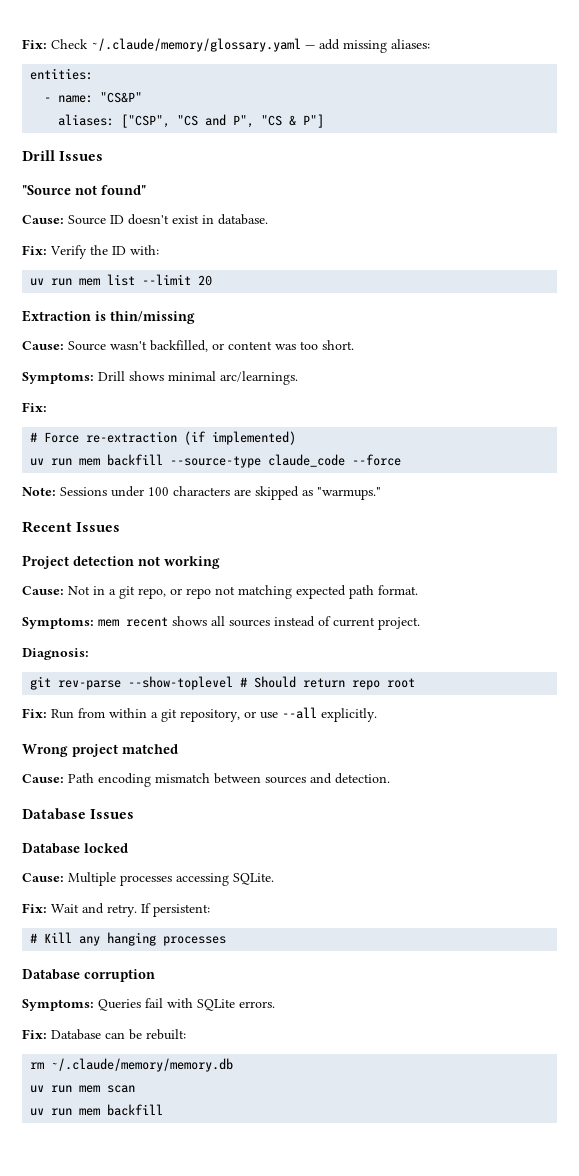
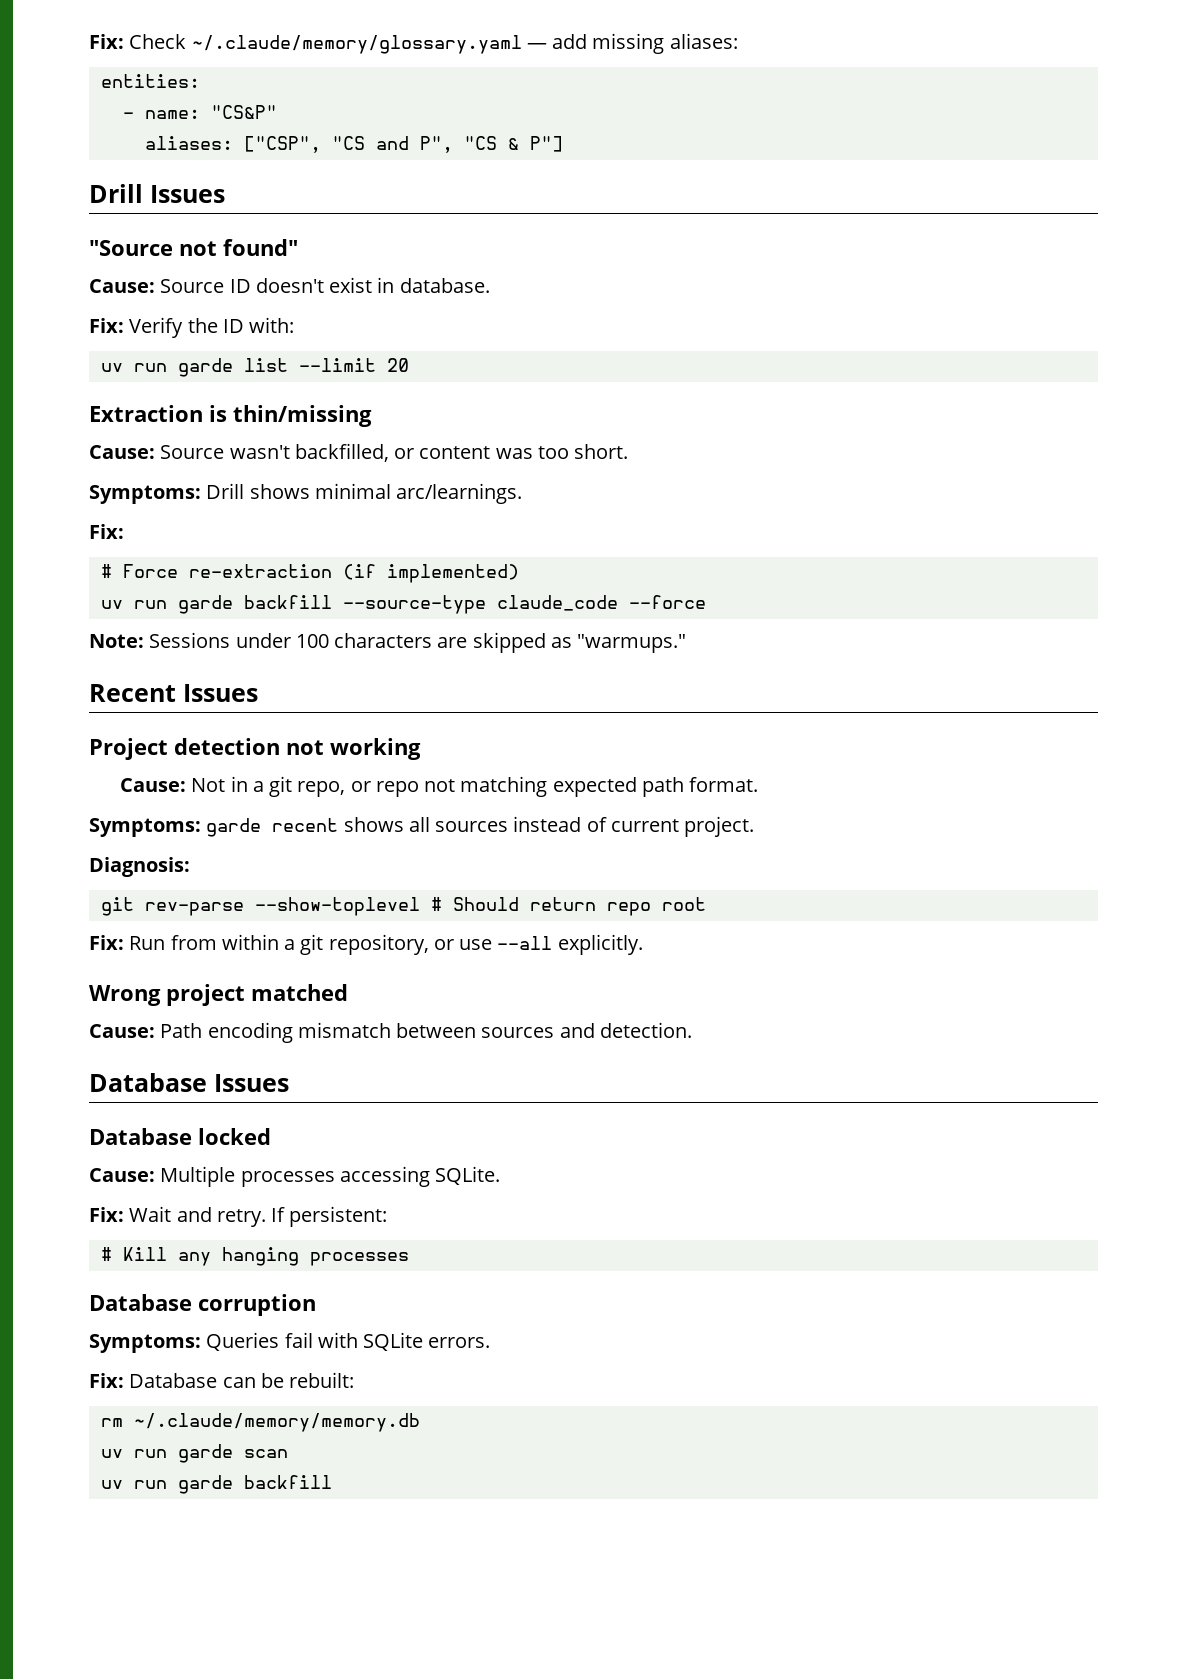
[79,278,101,286] mem -> [177,358,233,377] garde
[79,458,101,466] mem -> [177,595,233,614] garde
[98,619,119,627] mem -> [206,818,262,837] garde
[79,1085,101,1093] mem -> [177,1444,233,1463] garde
[79,1108,101,1116] mem -> [177,1475,233,1494] garde

